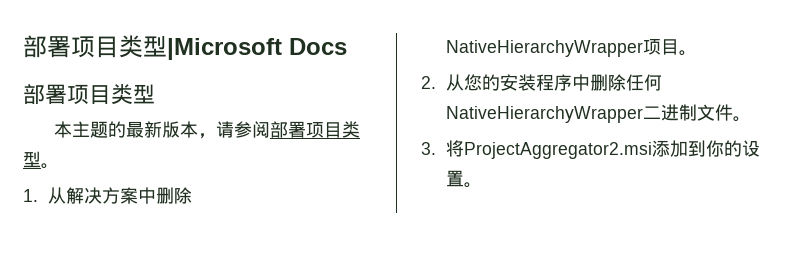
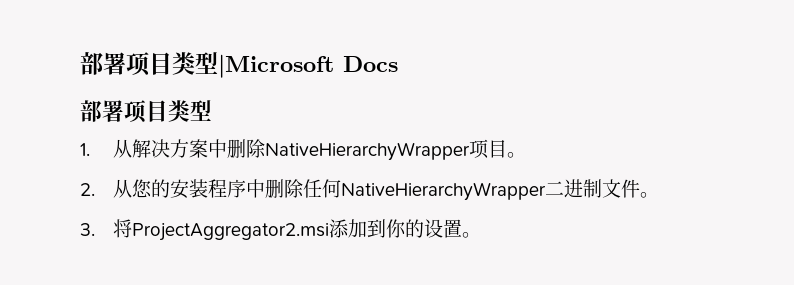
[54,121,361,139] [23,151,59,169] // 本主题的最新版本，请参阅部署项目类型。 -> (212, 110) none

